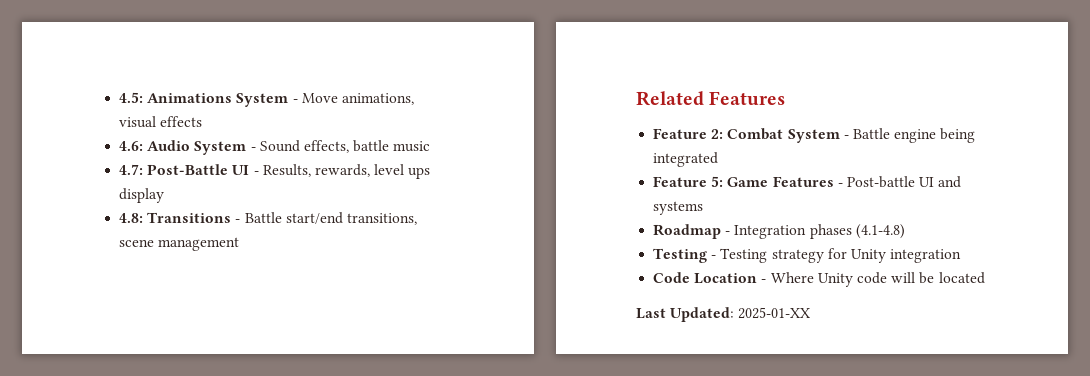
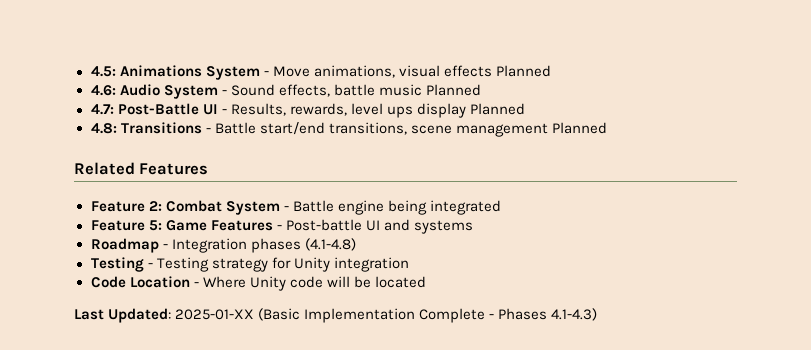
(203, 121) none -> [495,65,551,77] Planned
(431, 146) none -> [425,84,481,96] Planned
(165, 195) none -> [469,103,525,115] Planned
(240, 244) none -> [551,122,607,134] Planned
(811, 313) none -> [258,308,598,323] (Basic Implementation Complete - Phases 4.1-4.3)

